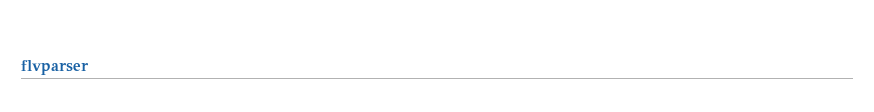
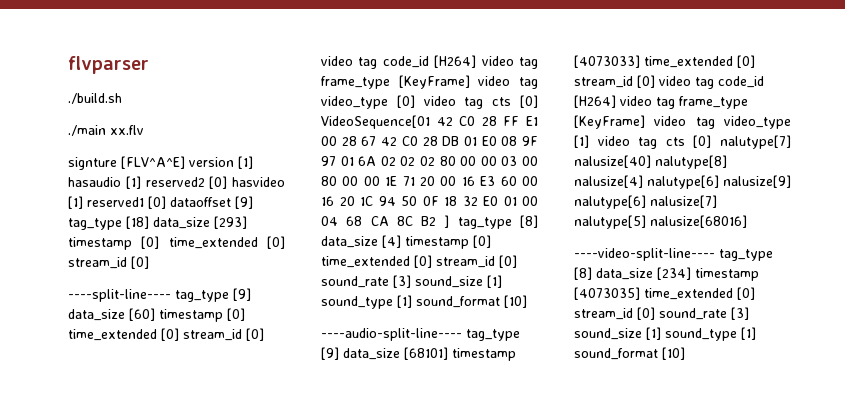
(89, 67) none -> [68,93,122,104] [68,125,144,136] [68,156,253,170] [68,176,285,189] [68,196,253,209] [68,216,247,230] [68,236,285,250] [68,256,149,269] [68,288,251,302] [68,308,245,322] [68,328,264,341] [321,55,538,69] [321,75,538,89] [321,95,538,109] [321,115,538,129] [321,136,538,146] [321,156,538,166] [321,176,538,186] [321,196,538,206] [321,215,538,229] [321,235,491,249] [321,255,517,268] [321,275,502,288] [321,295,527,309] [321,328,520,341] [321,347,516,361] [574,55,755,68] [574,75,764,89] [574,95,748,109] [574,115,791,129] [574,135,791,149] [574,155,727,169] [574,175,791,189] [574,195,717,209] [574,215,747,229] [574,248,773,261] [574,267,759,281] [574,287,755,300] [574,307,749,320] [574,327,756,341] [574,347,685,360] // ./build.sh // ./main xx.flv // signture [FLV^A^E] version [1] hasaudio [1] reserved2 [0] hasvideo [1] reserved1 [0] dataoffset [9] tag_type [18] data_size [293] timestamp [0] time_extended [0] stream_id [0] // ----split-line---- tag_type [9] data_size [60] timestamp [0] time_extended [0] stream_id [0] video tag code_id [H264] video tag frame_type [KeyFrame] video tag video_type [0] video tag cts [0] VideoSequence[01 42 C0 28 FF E1 00 28 67 42 C0 28 DB 01 E0 08 9F 97 01 6A 02 02 02 80 00 00 03 00 80 00 00 1E 71 20 00 16 E3 60 00 16 20 1C 94 50 0F 18 32 E0 01 00 04 68 CA 8C B2 ] tag_type [8] data_size [4] timestamp [0] time_extended [0] stream_id [0] sound_rate [3] sound_size [1] sound_type [1] sound_format [10] // ----audio-split-line---- tag_type [9] data_size [68101] timestamp [4073033] time_extended [0] stream_id [0] video tag code_id [H264] video tag frame_type [KeyFrame] video tag video_type [1] video tag cts [0] nalutype[7] nalusize[40] nalutype[8] nalusize[4] nalutype[6] nalusize[9] nalutype[6] nalusize[7] nalutype[5] nalusize[68016] // ----video-split-line---- tag_type [8] data_size [234] timestamp [4073035] time_extended [0] stream_id [0] sound_rate [3] sound_size [1] sound_type [1] sound_format [10]

